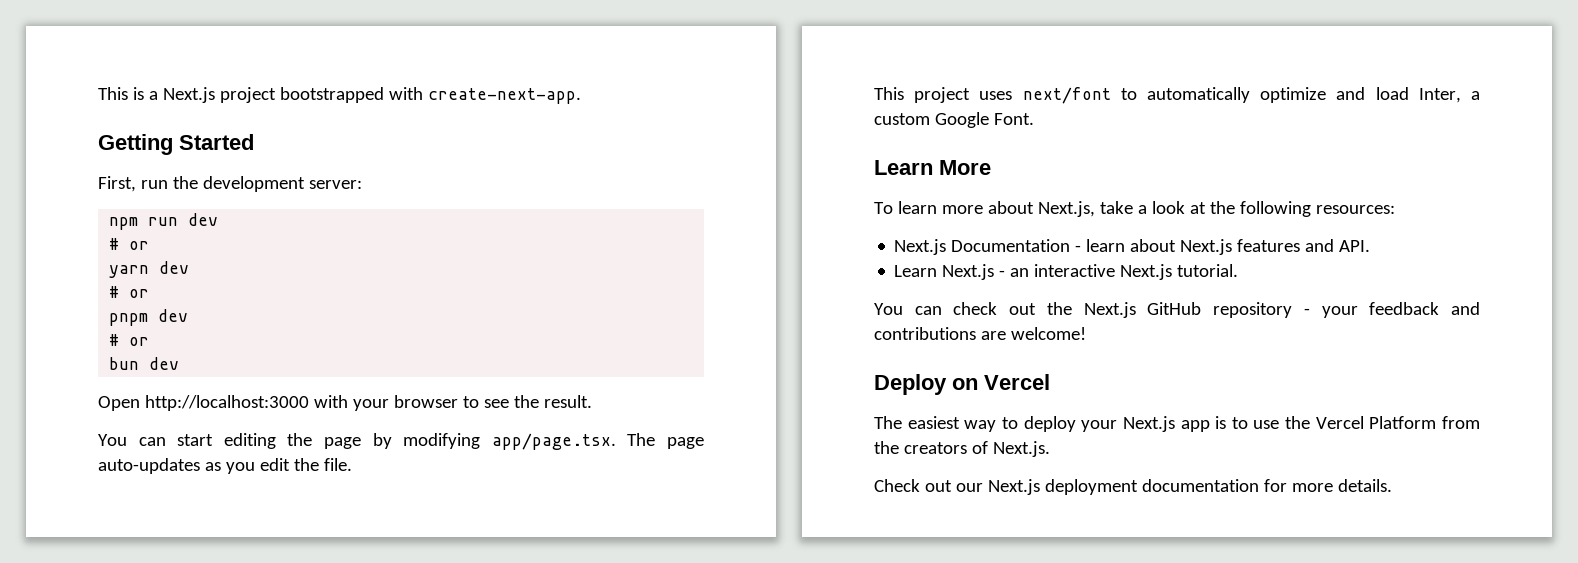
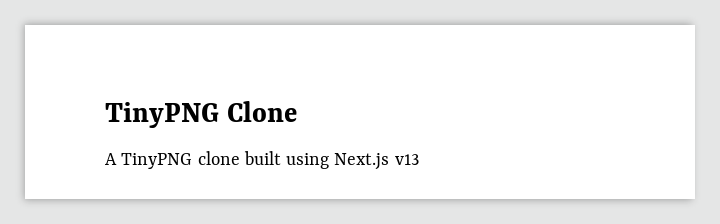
[98,87,581,104] [98,134,254,155] [98,176,362,192] [109,213,219,230] [109,238,150,250] [109,261,190,278] [109,286,150,298] [109,309,189,326] [109,334,150,346] [109,357,180,370] [98,395,592,411] [98,433,705,450] [98,458,352,474] [874,87,1480,104] [874,112,1034,128] [874,160,991,175] [874,201,1395,217] [894,239,1371,255] [894,264,1239,280] [874,302,1480,318] [874,327,1086,340] [874,374,1050,395] [874,416,1481,432] [874,441,1050,457] [874,479,1392,495] This is a Next.js project bootstrapped with create-next-app. // Getting Started // First, run the development server: // npm run dev // # or // yarn dev // # or // pnpm dev // # or // bun dev // Open http://localhost:3000 with your browser to see the result. // You can start editing the page by modifying app/page.tsx. The page auto-updates as you edit the file. // This project uses next/font to automatically optimize and load Inter, a custom Google Font. // Learn More // To learn more about Next.js, take a look at the following resources: // Next.js Documentation - learn about Next.js features and API. // Learn Next.js - an interactive Next.js tutorial. // You can check out the Next.js GitHub repository - your feedback and contributions are welcome! // Deploy on Vercel // The easiest way to deploy your Next.js app is to use the Vercel Platform from the creators of Next.js. // Check out our Next.js deployment documentation for more details. -> [105,101,298,128] [105,151,419,170] TinyPNG Clone // A TinyPNG clone built using Next.js v13

